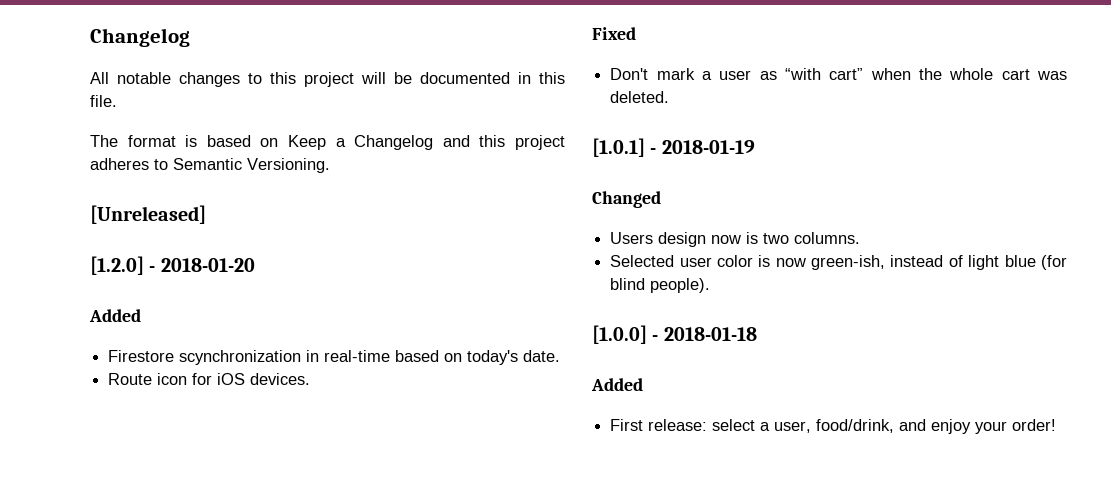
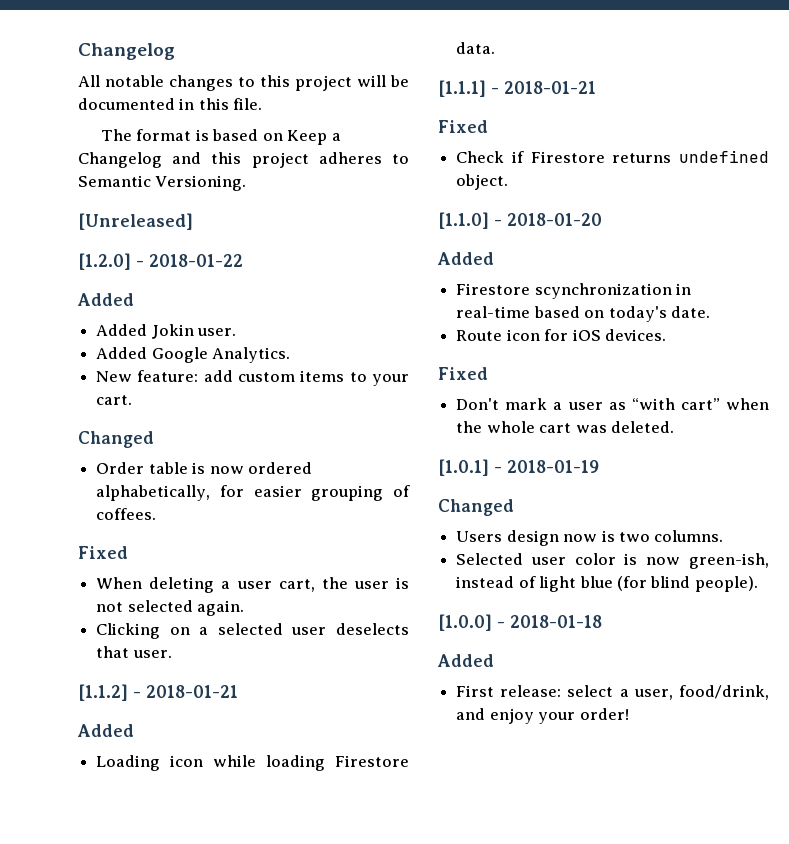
(156, 269) none -> [149,254,243,267] [77,293,134,306] [96,324,237,339] [96,347,291,363] [96,370,409,386] [96,395,133,405] [78,431,154,448] [96,462,312,474] [96,485,411,501] [96,508,157,520] [78,546,128,559] [96,577,409,593] [96,600,245,616] [96,623,410,639] [96,646,172,658] [78,684,238,701] [77,724,134,737] [96,755,410,771] [456,42,496,54] [438,80,596,97] [438,120,488,133] [456,150,769,163] [456,174,509,190] [438,212,502,229] 2018-01-22 // Added // Added Jokin user. // Added Google Analytics. // New feature: add custom items to your cart. // Changed // Order table is now ordered alphabetically, for easier grouping of coffees. // Fixed // When deleting a user cart, the user is not selected again. // Clicking on a selected user deselects that user. // [1.1.2] - 2018-01-21 // Added // Loading icon while loading Firestore data. // [1.1.1] - 2018-01-21 // Fixed // Check if Firestore returns undefined object. // [1.1.0] -

